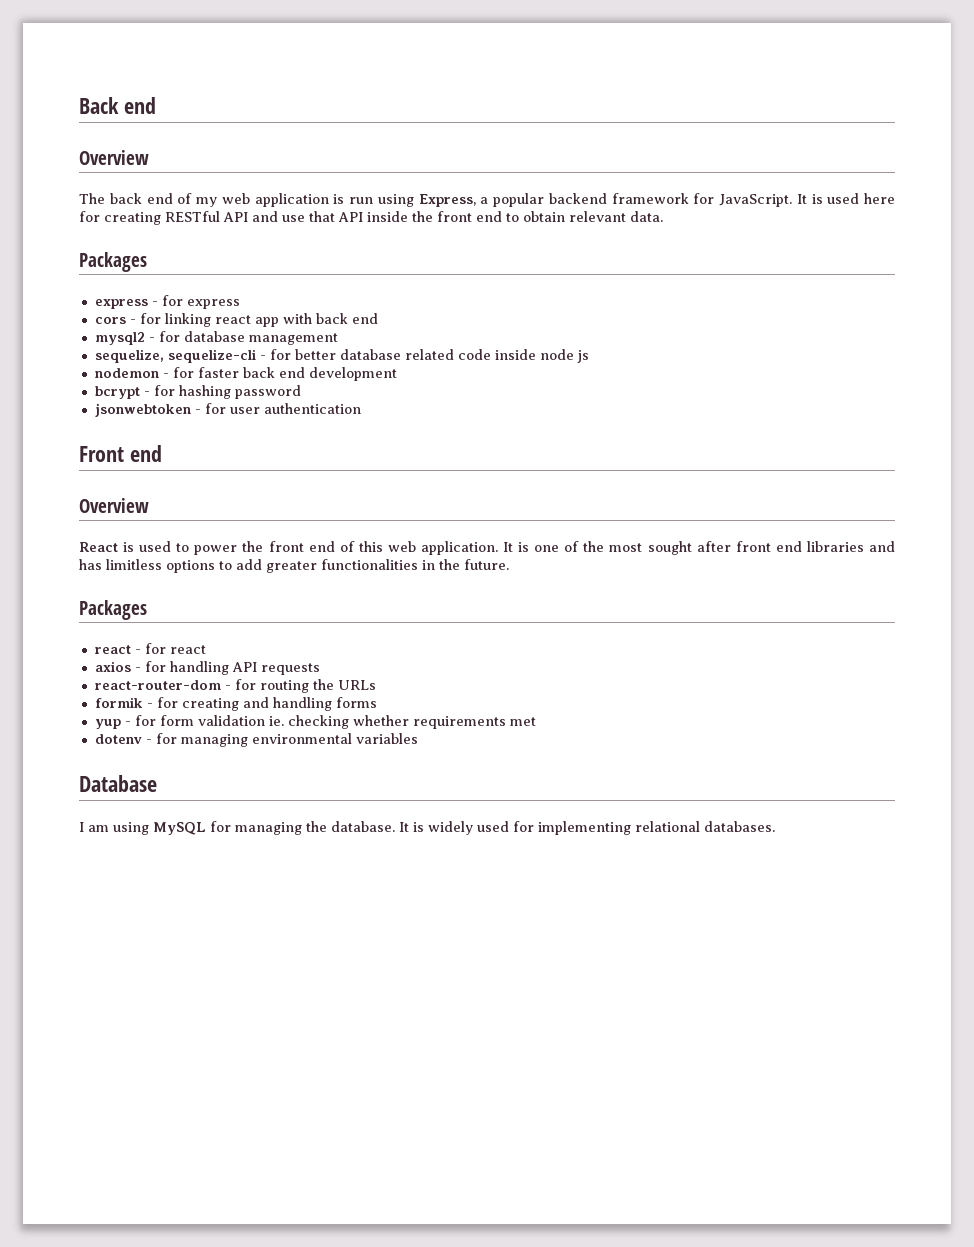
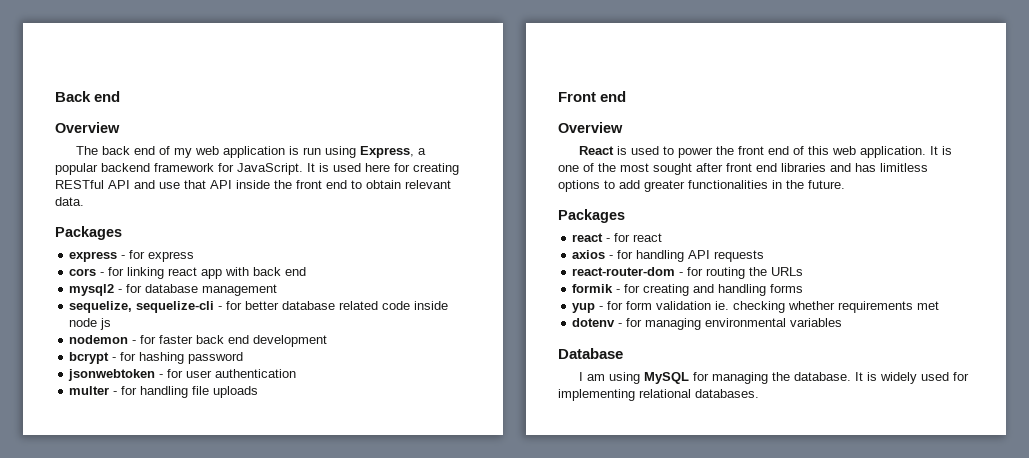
(361, 408) none -> [69,386,259,398] // multer - for handling file uploads

